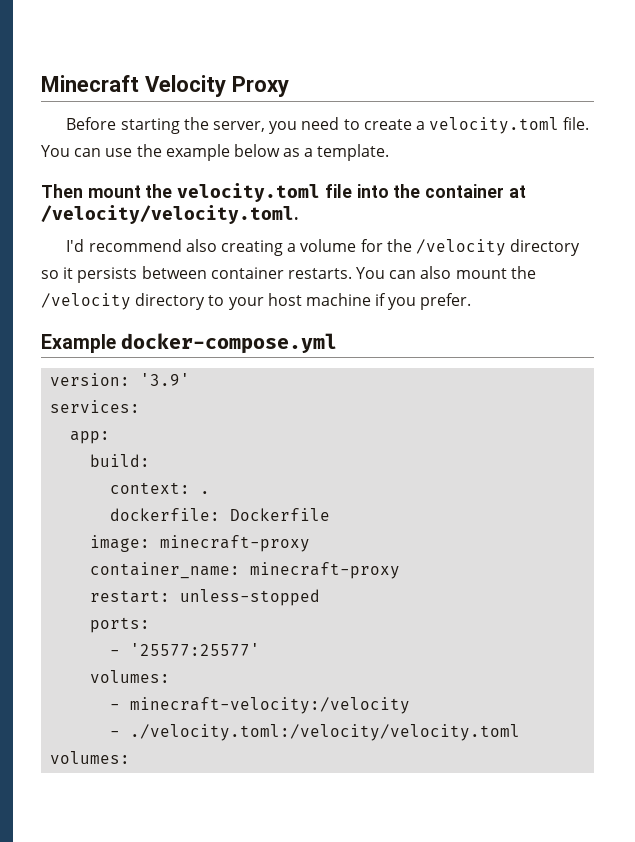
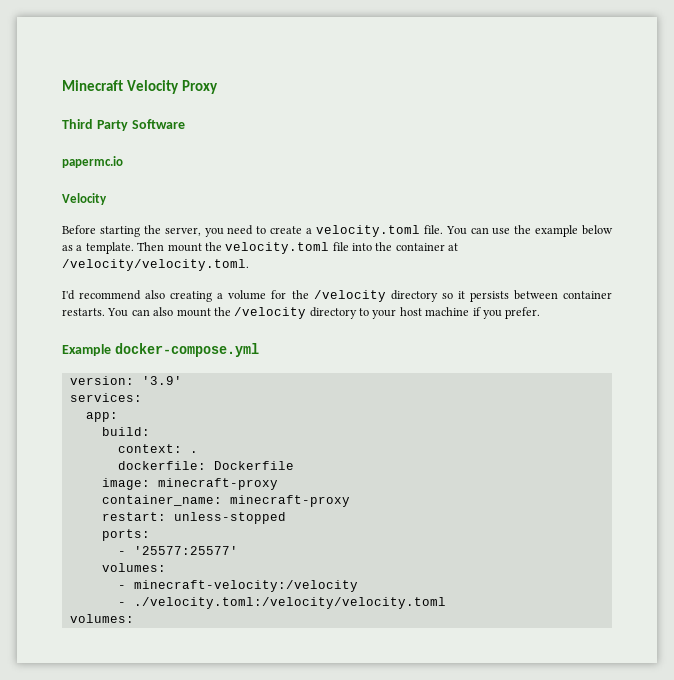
(289, 86) none -> [62,119,185,131] [62,156,123,168] [62,193,107,205] // Third Party Software // papermc.io // Velocity
(390, 152) // -> (134, 248) none

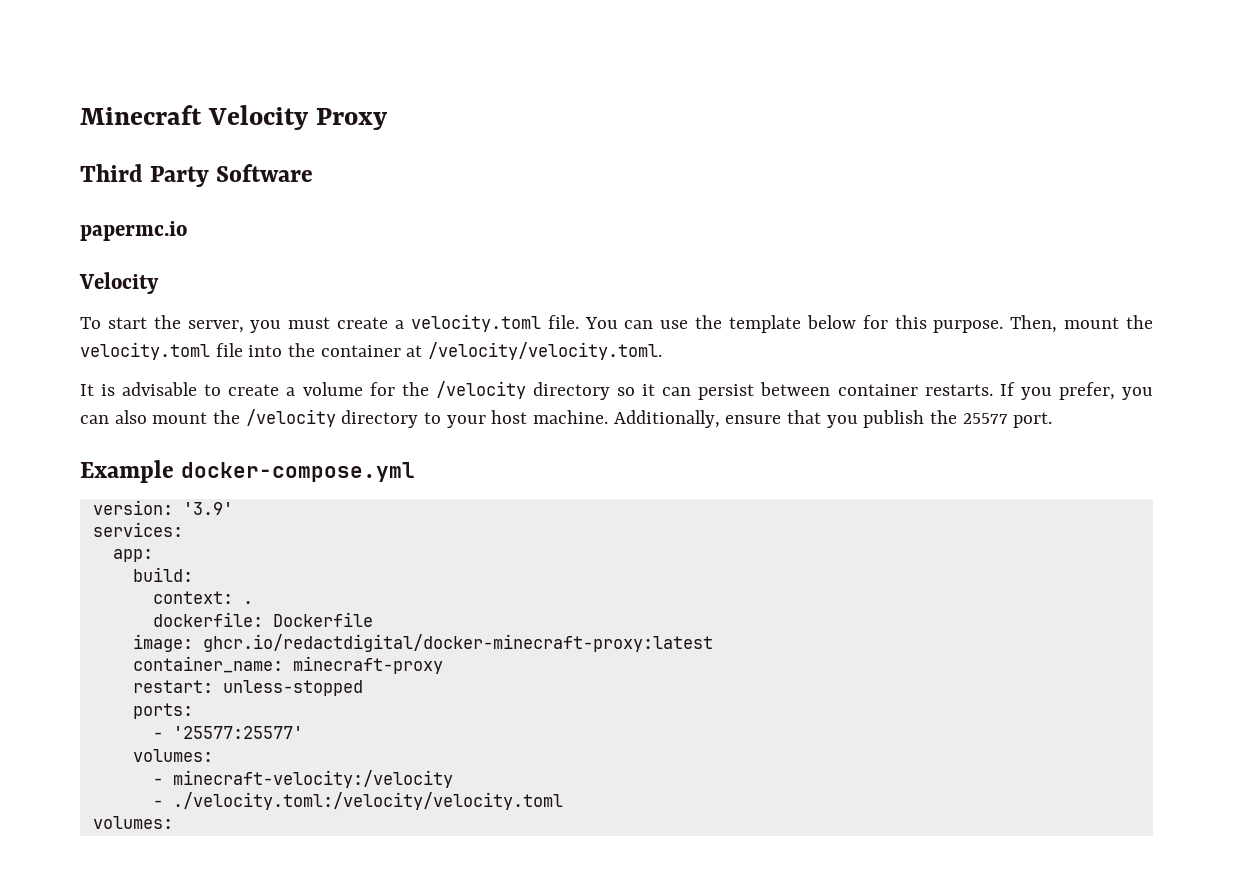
[62,225,140,237] Before starting -> [80,317,147,329] To start
[227,225,267,235] need to -> [288,317,331,329] must
[535,225,613,237] [62,242,165,254] example below as a template. Then -> [729,315,1058,333] template below for this purpose. Then,
[62,290,213,302] I'd recommend also creating -> [80,382,280,396] It is advisable to create
[469,291,509,302] persists -> [662,384,755,400] can persist
[107,308,129,317] You -> [999,382,1153,400] If you prefer, you
[425,307,541,319] machine if you prefer. -> [533,410,1053,428] machine. Additionally, ensure that you publish the 25577 port.
[157,478,278,490] minecraft-proxy -> [202,634,713,652] ghcr.io/redactdigital/docker-minecraft-proxy:latest

